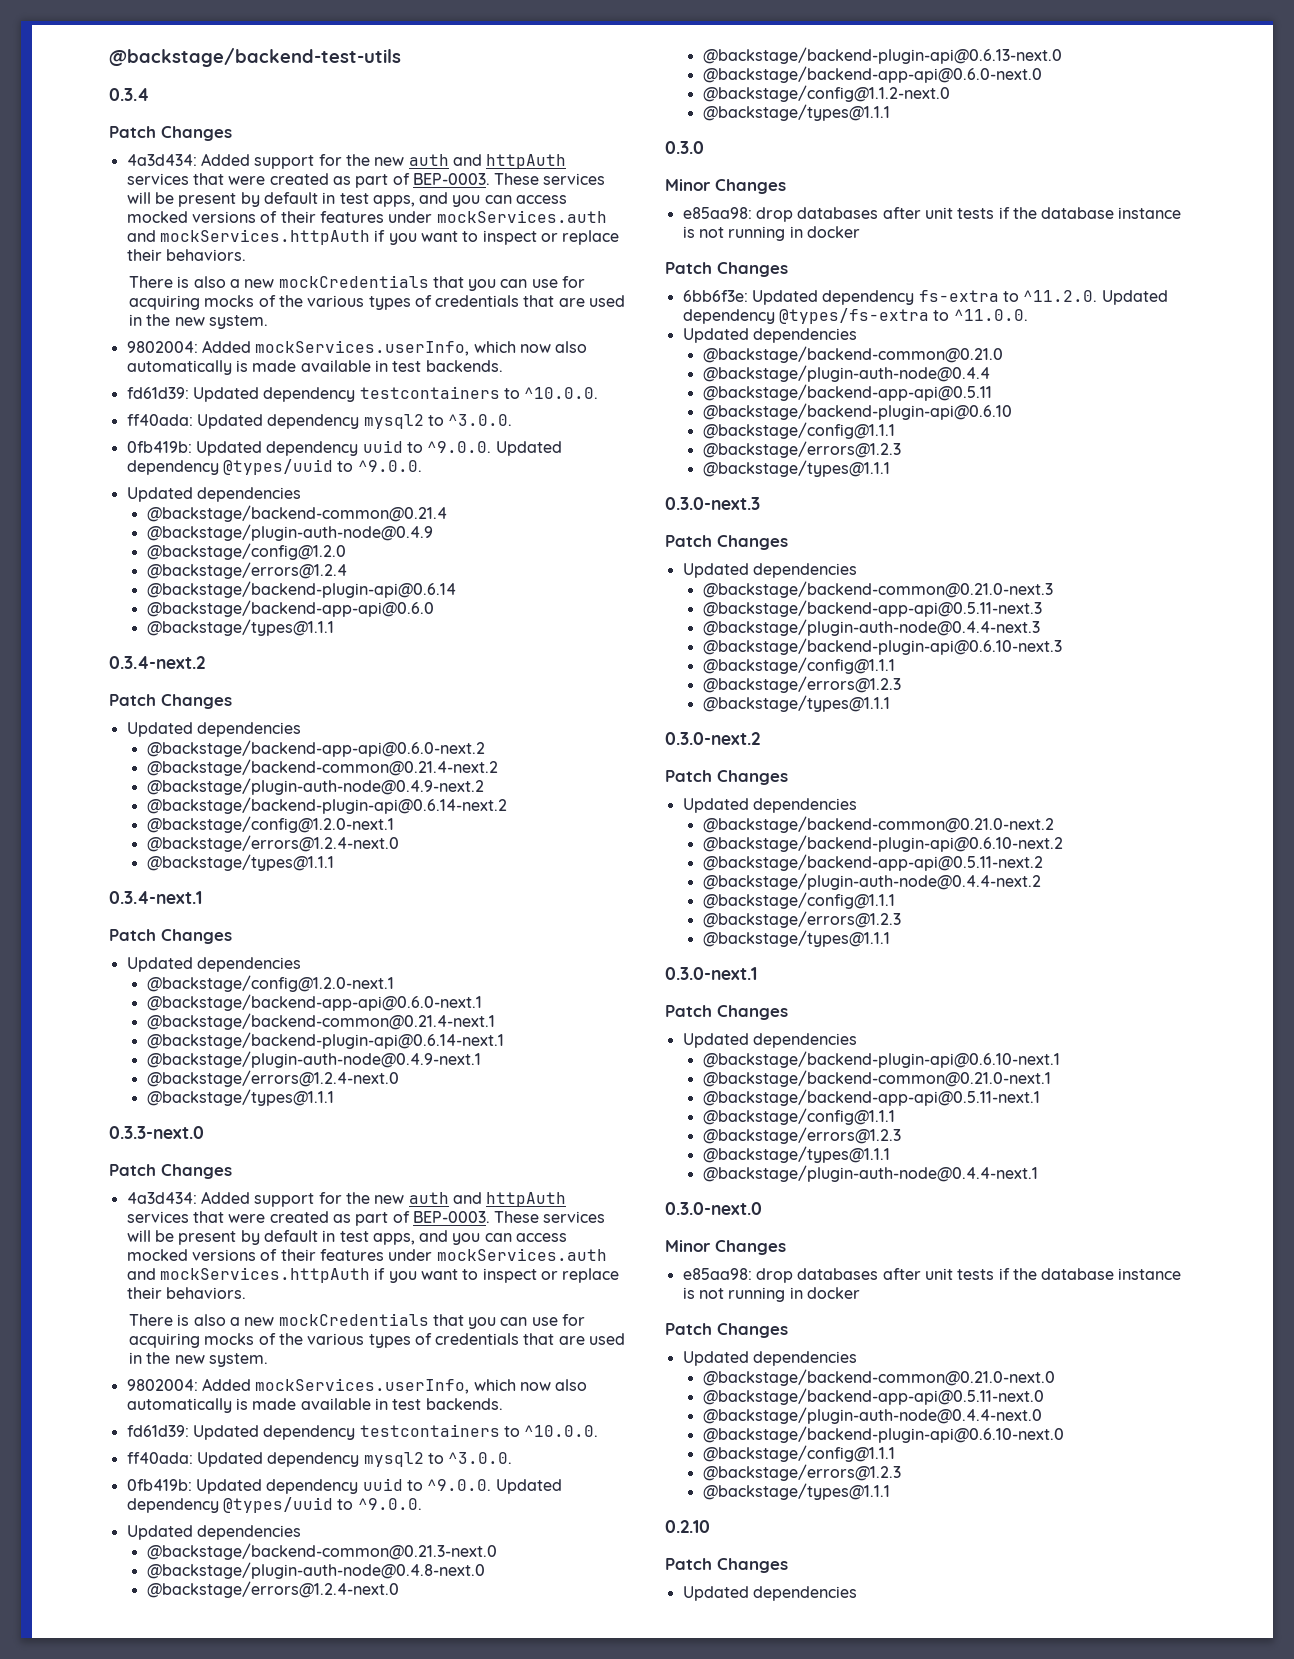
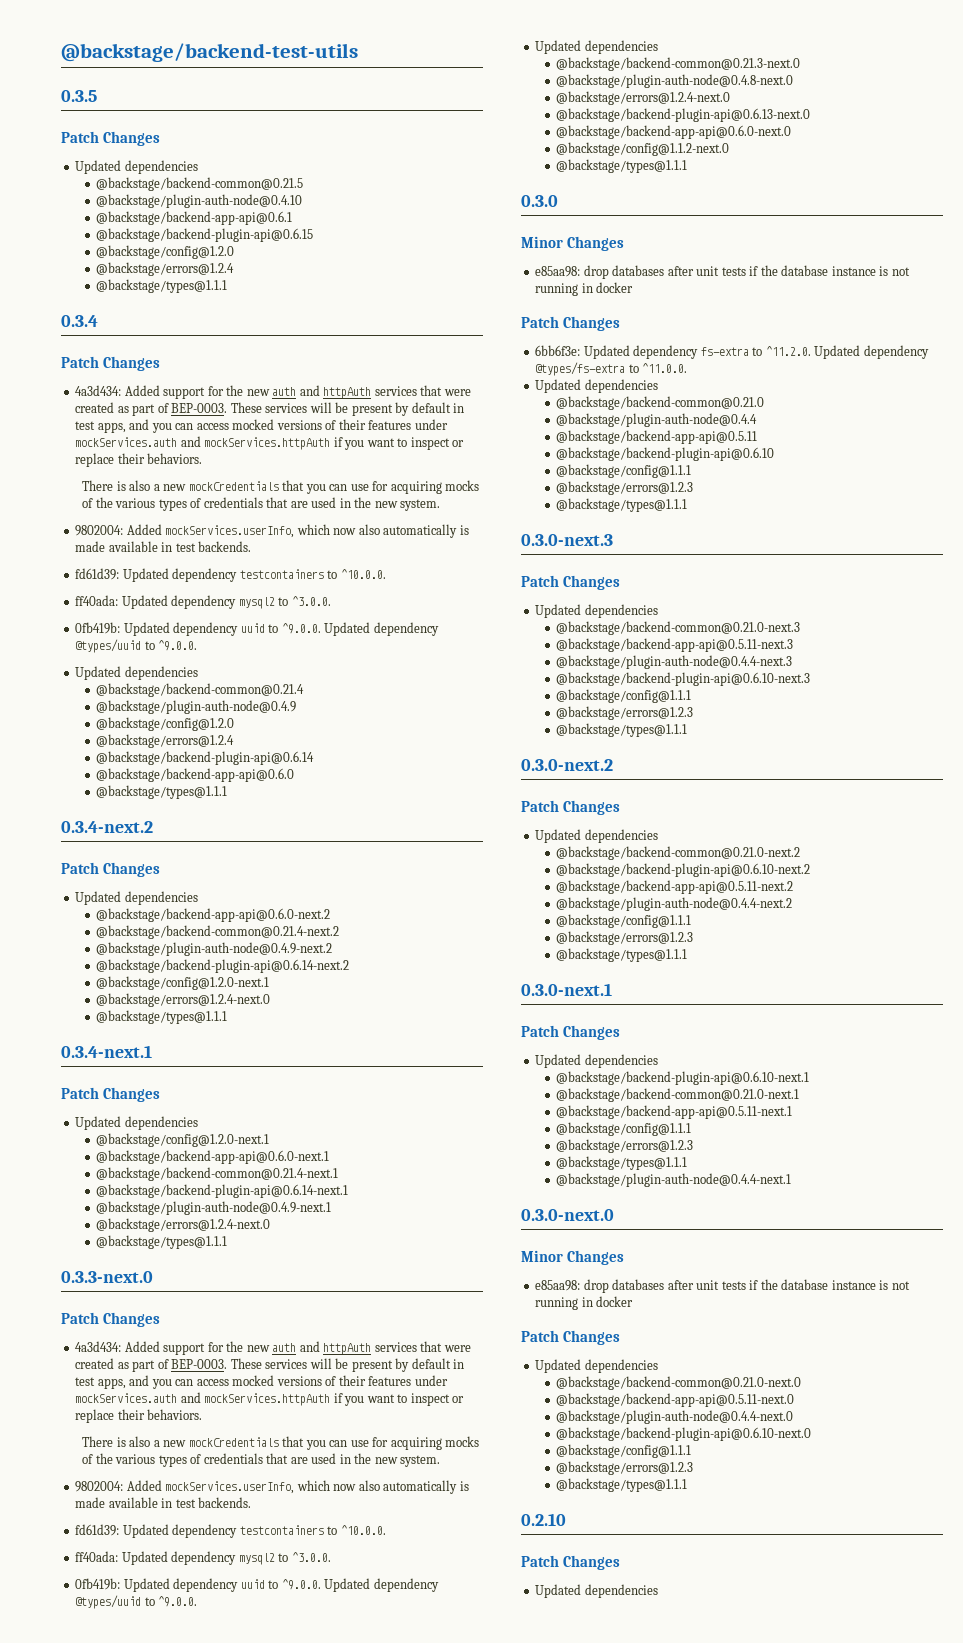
(401, 57) none -> [61,90,97,102] [61,131,161,146] [75,160,198,174] [96,177,304,191] [96,194,303,208] [96,211,293,225] [96,228,314,242] [96,245,235,259] [96,262,235,276] [96,279,228,293] // 0.3.5 // Patch Changes // Updated dependencies // @backstage/backend-common@0.21.5 // @backstage/plugin-auth-node@0.4.10 // @backstage/backend-app-api@0.6.1 // @backstage/backend-plugin-api@0.6.15 // @backstage/config@1.2.0 // @backstage/errors@1.2.4 // @backstage/types@1.1.1

